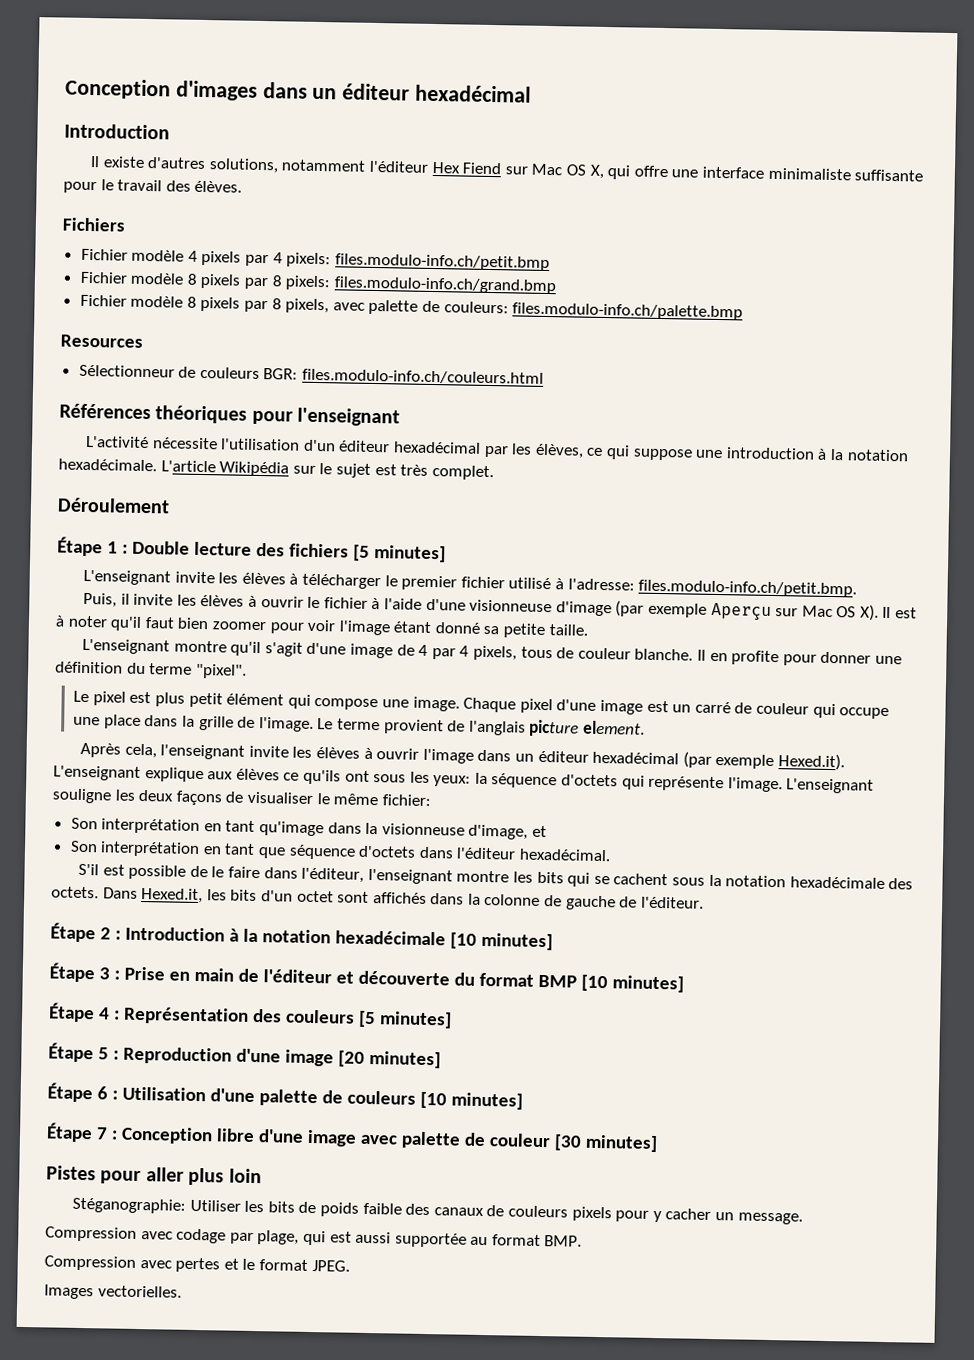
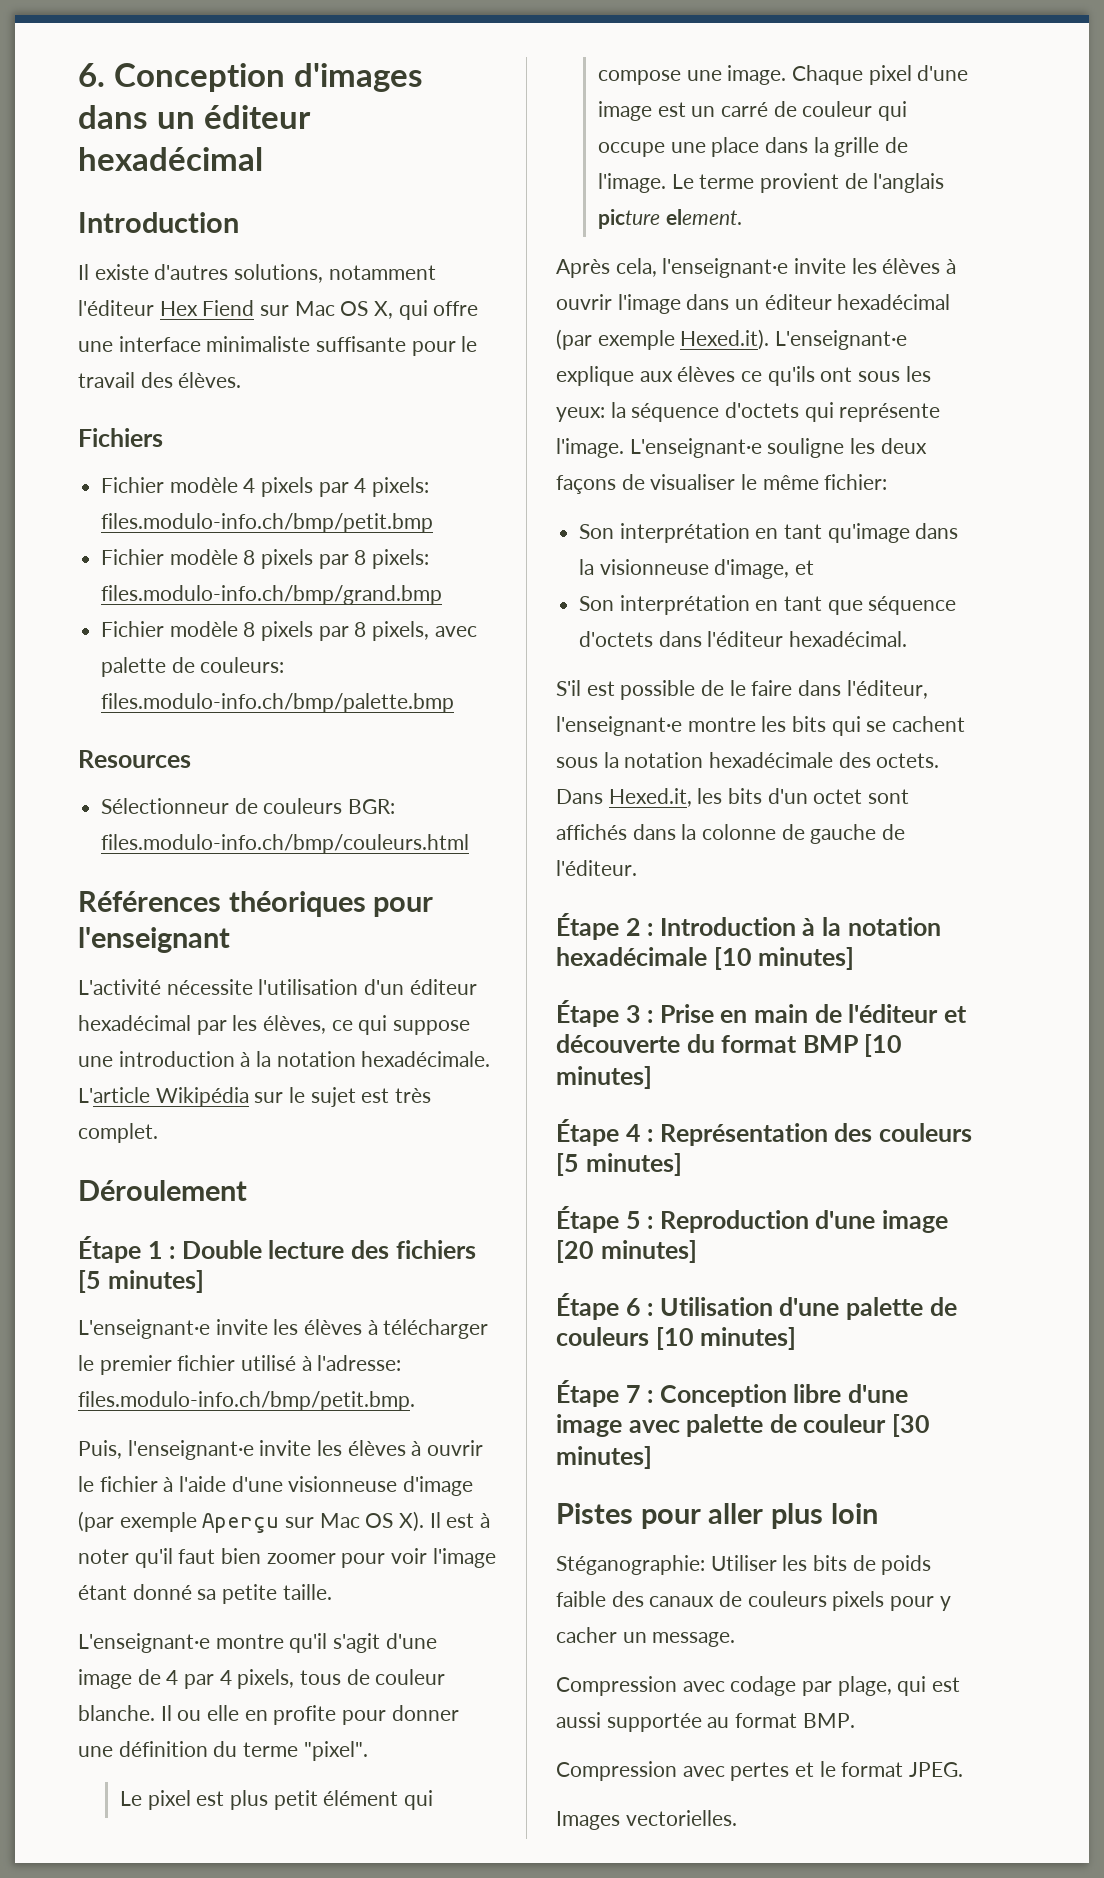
(65, 89) none -> [78,63,105,87] 6.
[334,253,550,272] files.modulo-info.ch/petit.bmp -> [101,513,434,533] files.modulo-info.ch/bmp/petit.bmp
[333,276,556,295] files.modulo-info.ch/grand.bmp -> [101,585,443,605] files.modulo-info.ch/bmp/grand.bmp
[512,302,744,321] files.modulo-info.ch/palette.bmp -> [101,693,455,713] files.modulo-info.ch/bmp/palette.bmp
[302,368,545,385] files.modulo-info.ch/couleurs.html -> [101,834,470,854] files.modulo-info.ch/bmp/couleurs.html
[83,569,172,586] L'enseignant -> [78,1319,210,1339] L'enseignant·e
[638,579,858,598] files.modulo-info.ch/petit.bmp. -> [78,1391,415,1411] files.modulo-info.ch/bmp/petit.bmp.
[120,593,130,605] il -> [127,1440,254,1460] l'enseignant·e
[82,638,171,655] L'enseignant -> [78,1633,210,1653] L'enseignant·e
(706, 655) none -> [177,1705,240,1721] ou elle
[160,744,246,760] l'enseignant -> [662,258,789,278] l'enseignant·e
[53,765,141,781] L'enseignant -> [775,330,908,350] L'enseignant·e
[786,778,875,794] L'enseignant -> [629,438,762,458] L'enseignant·e
[367,868,453,885] l'enseignant -> [556,716,682,736] l'enseignant·e

